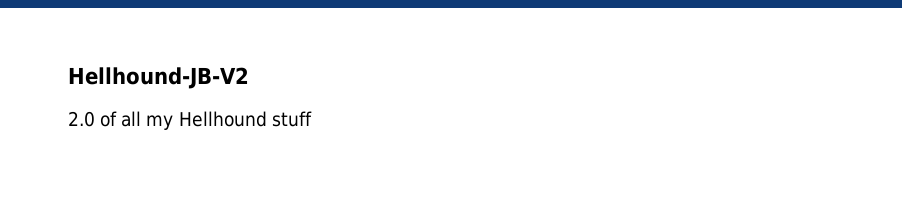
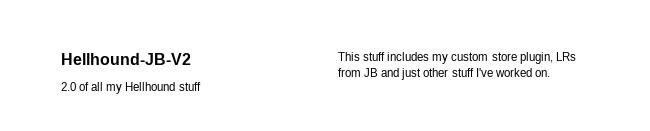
(312, 119) none -> [338,52,576,64] [338,68,550,80] // This stuff includes my custom store plugin, LRs from JB and just other stuff I've worked on.

